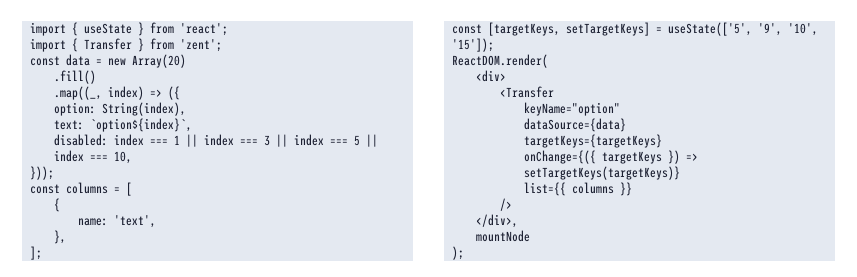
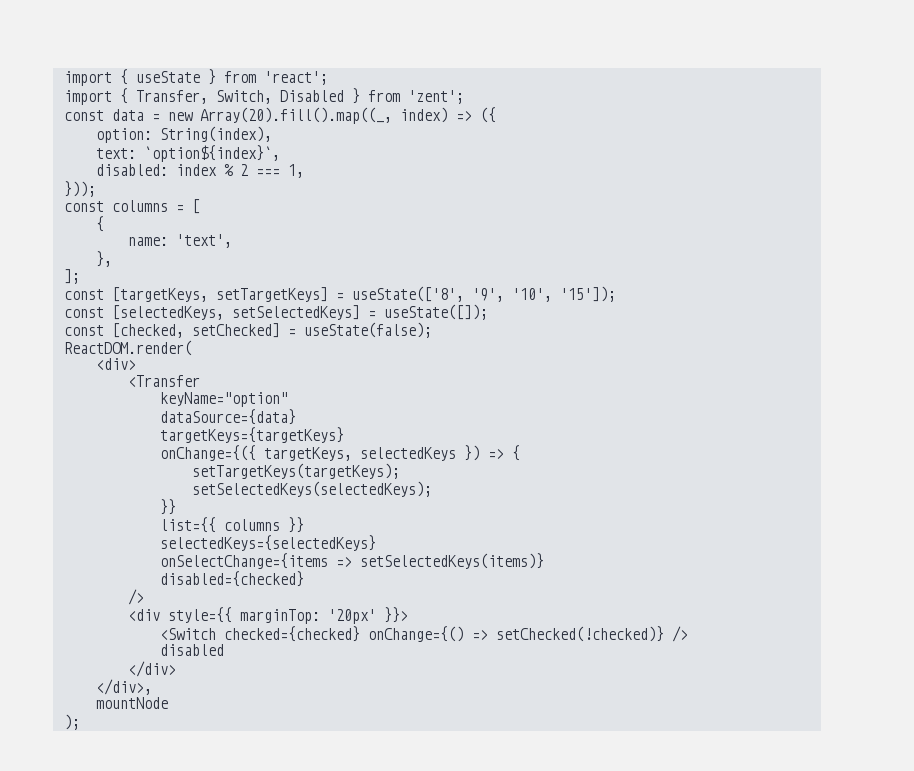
[83,38,132,50] Transfer -> [135,90,344,104] Transfer, Switch, Disabled
[131,54,186,68] [53,70,96,84] [53,86,102,100] Array(20) // .fill() // .map((_, -> [199,107,392,124] Array(20).fill().map((_,
[149,134,378,147] [53,150,132,164] === 1 || index === 3 || index === 5 || index === 10, -> [223,164,304,178] % 2 === 1,
[667,22,752,36] useState(['5', -> [351,286,464,302] useState(['8',
(494, 45) none -> [63,304,488,320] [63,322,432,338] // const [selectedKeys, setSelectedKeys] = useState([]); // const [checked, setChecked] = useState(false);
[601,150,698,164] [523,166,680,180] [523,182,632,196] [499,198,512,211] targetKeys }) => setTargetKeys(targetKeys)} // list={{ columns }} // /> -> [263,445,520,461] [191,463,400,479] [191,481,432,497] [159,499,176,515] [159,517,304,533] [159,535,376,551] [159,553,544,569] [159,571,304,587] [127,589,144,605] [127,607,408,624] [159,626,688,642] [159,644,224,656] [127,661,176,677] targetKeys, selectedKeys }) => { // setTargetKeys(targetKeys); // setSelectedKeys(selectedKeys); // }} // list={{ columns }} // selectedKeys={selectedKeys} // onSelectChange={items => setSelectedKeys(items)} // disabled={checked} // /> // <div style={{ marginTop: '20px' }}> // <Switch checked={checked} onChange={() => setChecked(!checked)} /> // disabled // </div>

